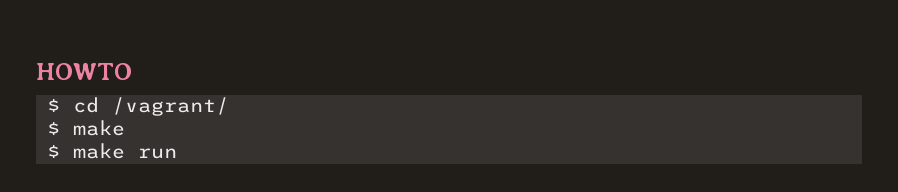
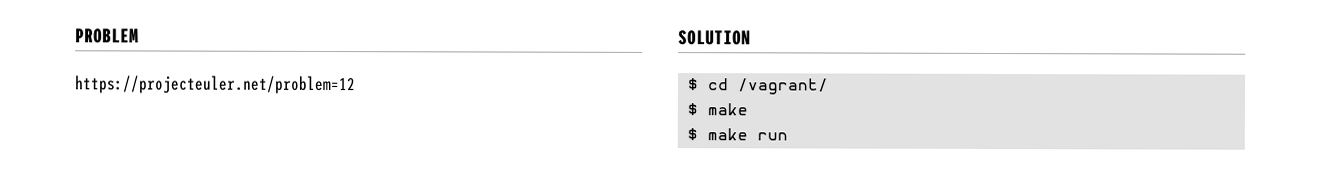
[36,63,132,80] HOWTO -> [75,28,139,44] [74,75,356,95] [678,30,751,46] PROBLEM // https://projecteuler.net/problem=12 // SOLUTION

